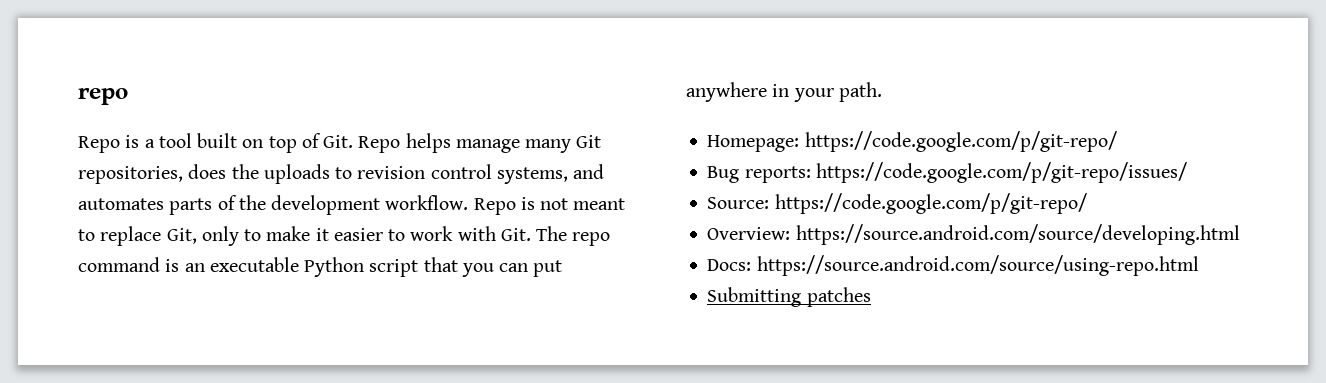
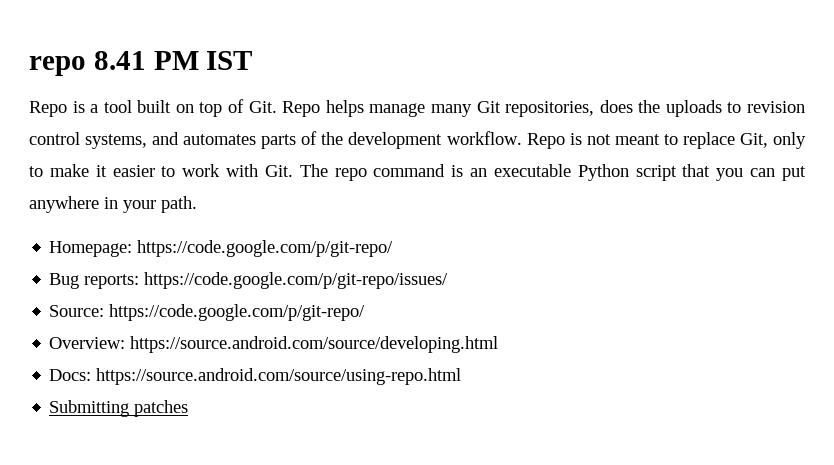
[78,88,128,105] repo -> [29,51,253,76] repo 8.41 PM IST

